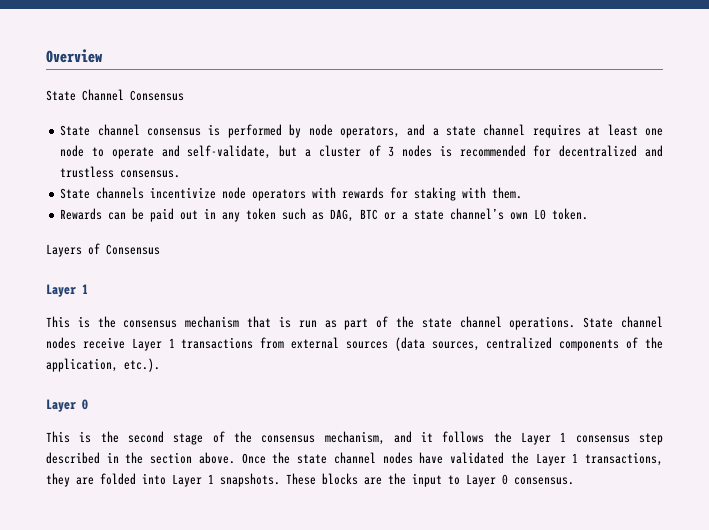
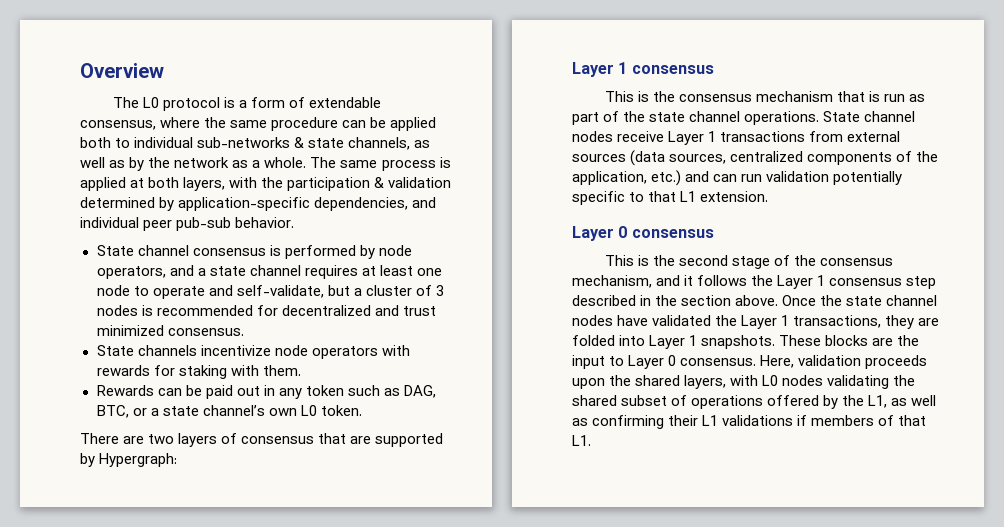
[46,89,184,101] State Channel Consensus -> [112,97,382,111] [80,117,437,131] [80,137,431,150] [80,157,451,171] [80,177,452,191] [80,197,437,211] [80,217,295,231] The L0 protocol is a form of extendable consensus, where the same procedure can be applied both to individual sub-networks & state channels, as well as by the network as a whole. The same process is applied at both layers, with the participation & validation determined by application-specific dependencies, and individual peer pub-sub behavior.
[60,166,115,178] trustless -> [402,306,436,316] [96,325,164,336] trust minimized
[360,209,379,220] BTC -> [96,405,129,418] BTC,
[46,243,160,257] [46,284,88,297] Layers of Consensus // Layer 1 -> [80,433,444,447] [80,453,178,467] [572,62,714,77] There are two layers of consensus that are supported by Hypergraph: // Layer 1 consensus
[124,358,160,372] [46,399,88,412] etc.). // Layer 0 -> [651,170,903,186] [572,191,769,205] [572,226,714,241] etc.) and can run validation potentially specific to that L1 extension. // Layer 0 consensus
(574, 481) none -> [760,355,928,369] [572,375,916,389] [572,395,937,409] [572,415,927,429] [572,435,591,446] Here, validation proceeds upon the shared layers, with L0 nodes validating the shared subset of operations offered by the L1, as well as confirming their L1 validations if members of that L1.

